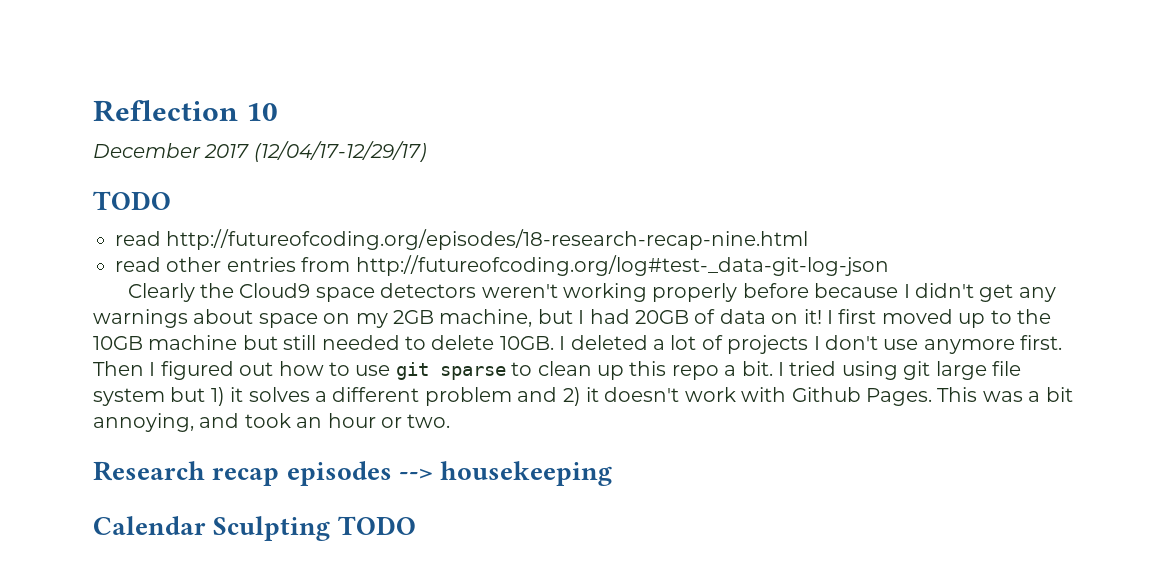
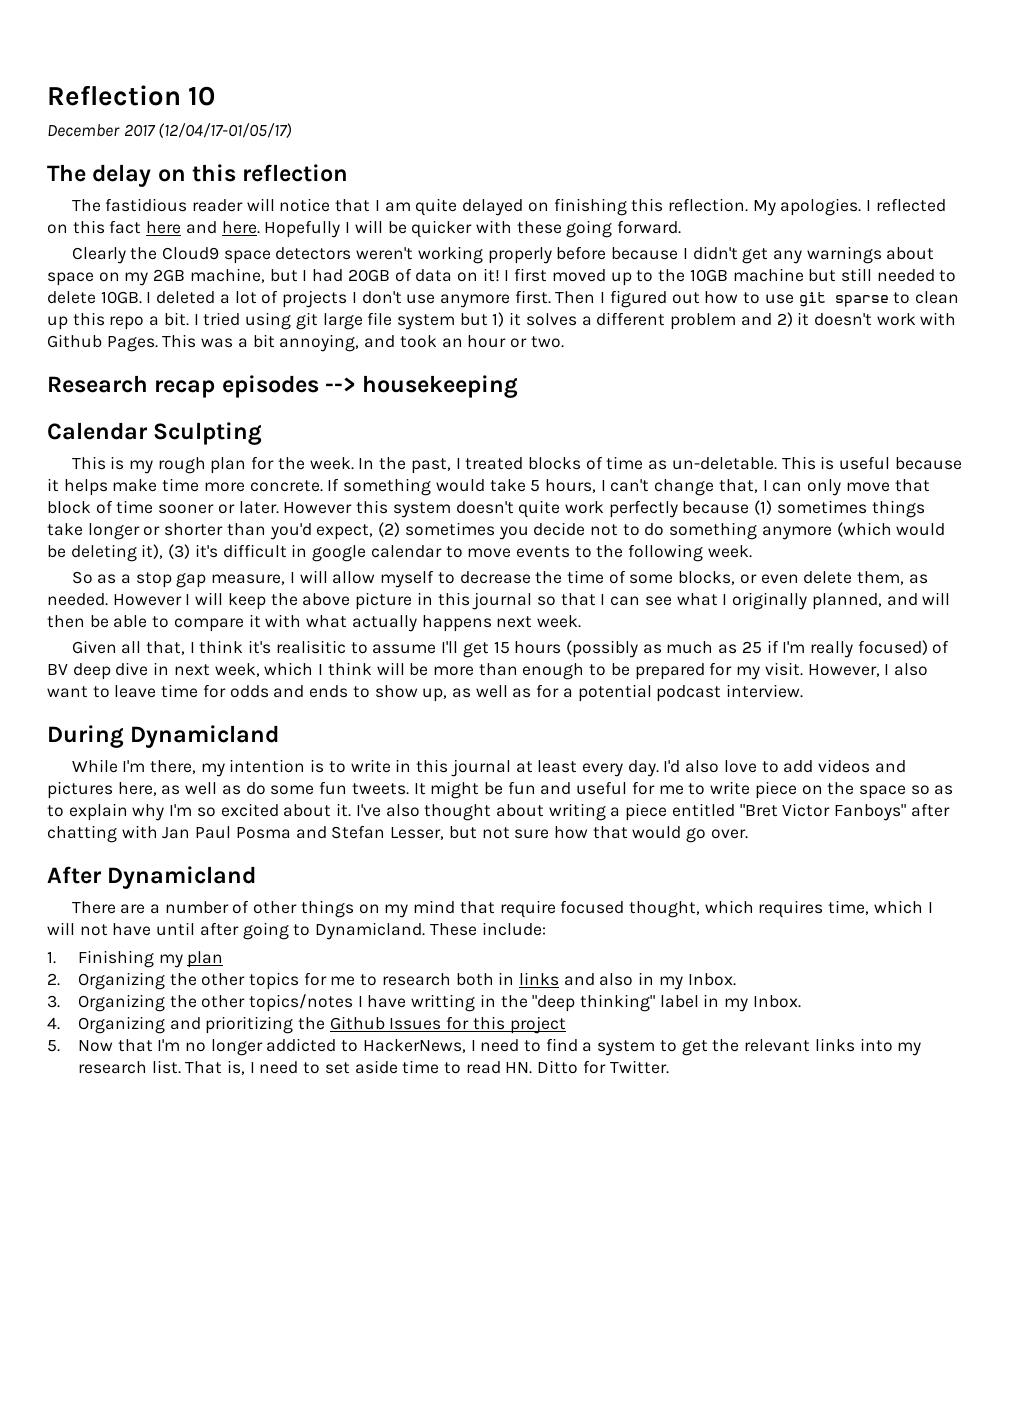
[253,141,427,162] [93,191,171,210] [115,229,809,250] [115,255,889,276] (12/04/17-12/29/17) // TODO // read http://futureofcoding.org/episodes/18-research-recap-nine.html // read other entries from http://futureofcoding.org/log#test-_data-git-log-json -> [158,123,293,138] [47,164,349,187] [71,198,946,216] [47,220,682,238] (12/04/17-01/05/17) // The delay on this reflection // The fastidious reader will notice that I am quite delayed on finishing this reflection. My apologies. I reflected on this fact here and here. Hopefully I will be quicker with these going forward.
[337,516,416,535] TODO -> [71,456,962,474] [47,478,930,496] [47,500,925,518] [47,522,946,540] [47,544,752,562] [71,570,928,588] [47,592,951,610] [47,614,581,632] [71,640,950,658] [47,662,928,680] [47,684,804,702] [47,725,280,748] [71,759,906,777] [47,781,954,799] [47,803,950,821] [47,825,748,843] [47,866,257,889] [71,900,933,918] [47,922,546,940] [47,950,224,968] [47,972,736,990] [47,994,801,1012] [47,1016,566,1034] [47,1038,922,1056] [77,1060,669,1075] // This is my rough plan for the week. In the past, I treated blocks of time as un-deletable. This is useful because it helps make time more concrete. If something would take 5 hours, I can't change that, I can only move that block of time sooner or later. However this system doesn't quite work perfectly because (1) sometimes things take longer or shorter than you'd expect, (2) sometimes you decide not to do something anymore (which would be deleting it), (3) it's difficult in google calendar to move events to the following week. // So as a stop gap measure, I will allow myself to decrease the time of some blocks, or even delete them, as needed. However I will keep the above picture in this journal so that I can see what I originally planned, and will then be able to compare it with what actually happens next week. // Given all that, I think it's realisitic to assume I'll get 15 hours (possibly as much as 25 if I'm really focused) of BV deep dive in next week, which I think will be more than enough to be prepared for my visit. However, I also want to leave time for odds and ends to show up, as well as for a potential podcast interview. // During Dynamicland // While I'm there, my intention is to write in this journal at least every day. I'd also love to add videos and pictures here, as well as do some fun tweets. It might be fun and useful for me to write piece on the space so as to explain why I'm so excited about it. I've also thought about writing a piece entitled "Bret Victor Fanboys" after chatting with Jan Paul Posma and Stefan Lesser, but not sure how that would go over. // After Dynamicland // There are a number of other things on my mind that require focused thought, which requires time, which I will not have until after going to Dynamicland. These include: // 1. Finishing my plan // 2. Organizing the other topics for me to research both in links and also in my Inbox. // 3. Organizing the other topics/notes I have writting in the "deep thinking" label in my Inbox. // 4. Organizing and prioritizing the Github Issues for this project // 5. Now that I'm no longer addicted to HackerNews, I need to find a system to get the relevant links into my research list. That is, I need to set aside time to read HN. Ditto for Twitter.

